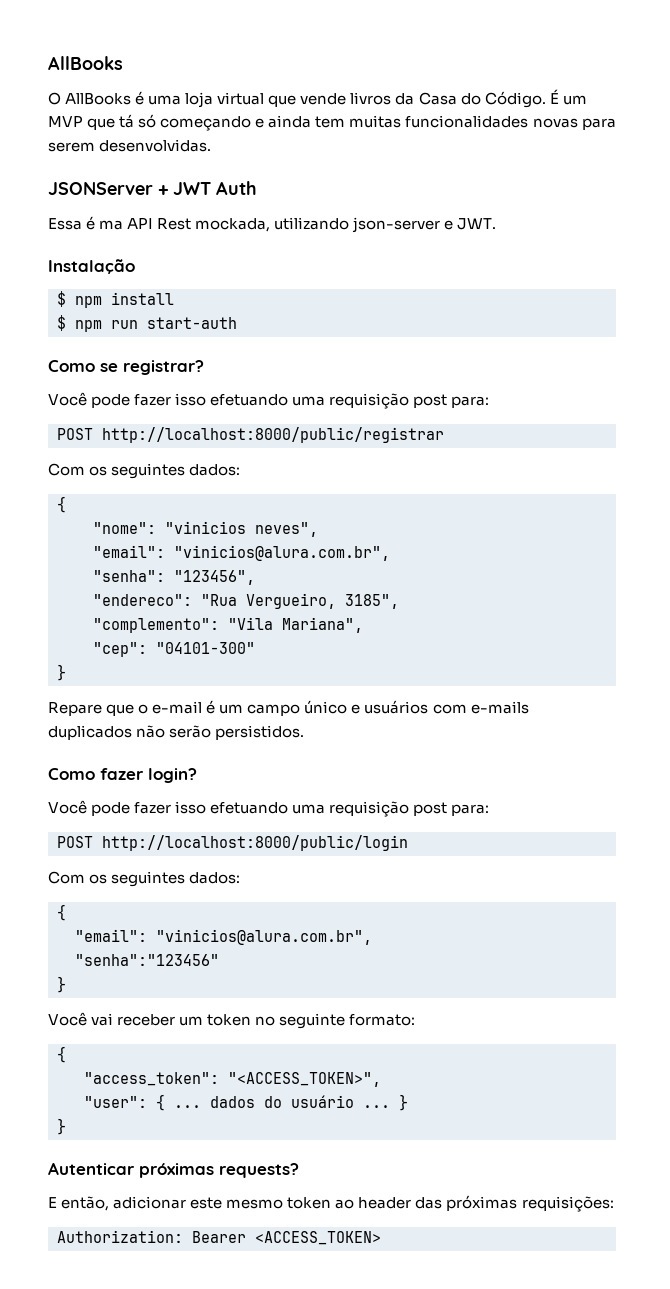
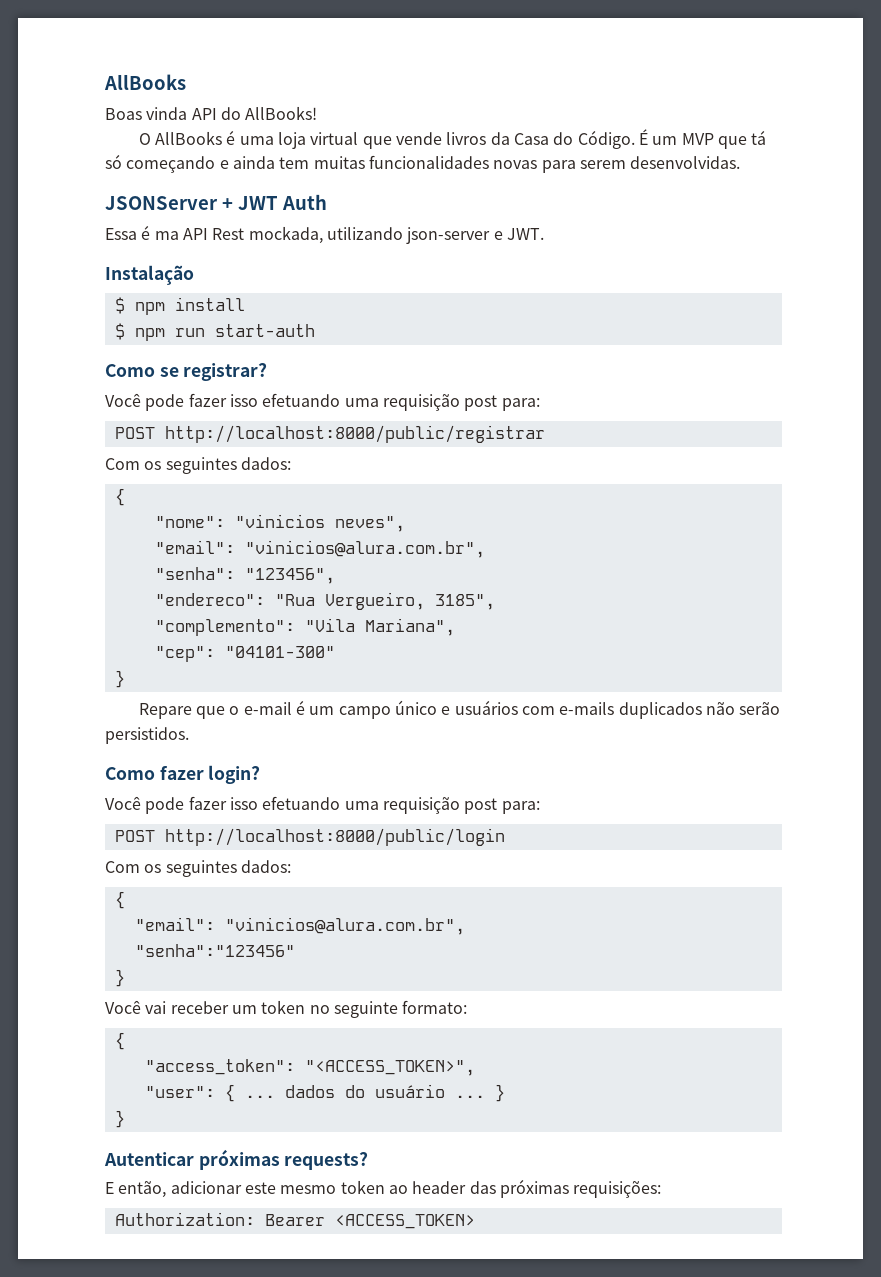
[48,56,123,70] AllBooks -> [104,74,186,90] [105,106,318,120] AllBooks // Boas vinda API do AllBooks!

